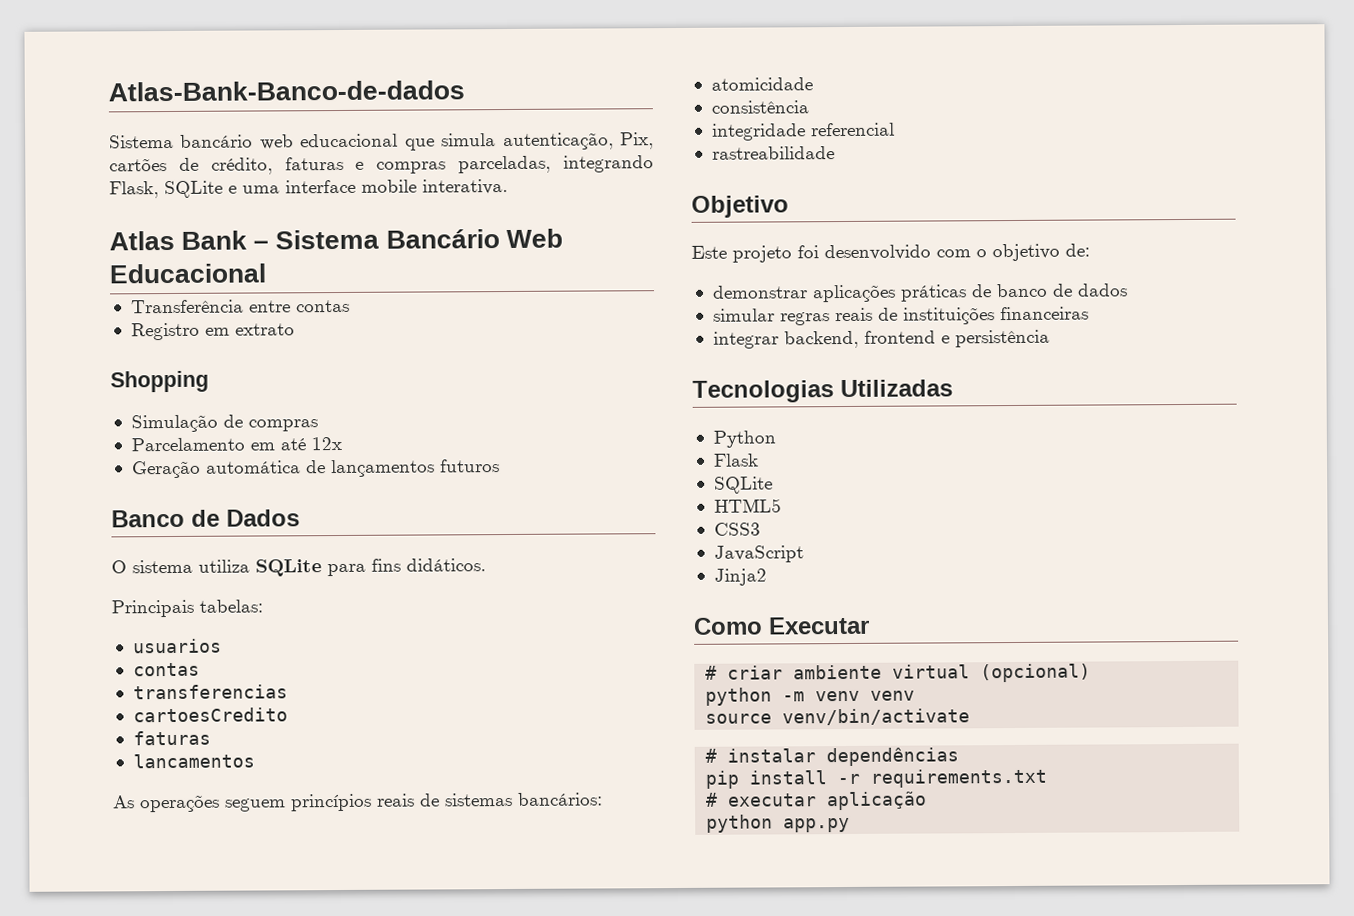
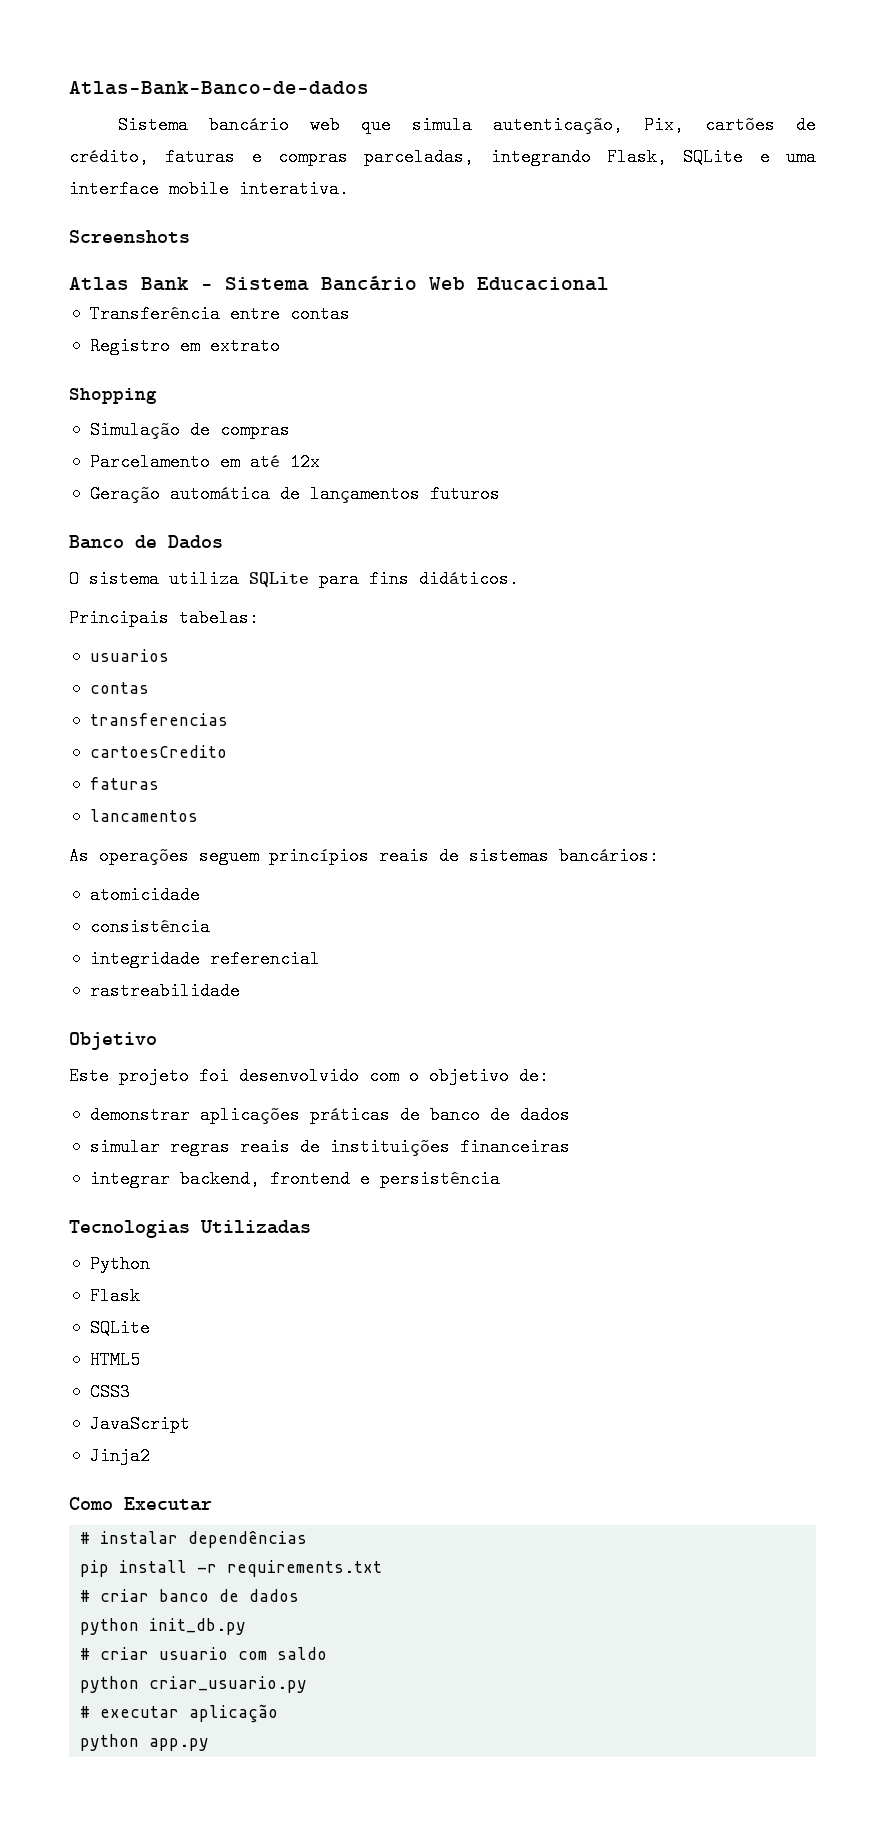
[300,133,399,148] educacional -> (340, 125) none
(508, 187) none -> [69,230,190,243] // Screenshots
[705,663,1092,683] [705,687,916,706] [705,708,971,726] // # criar ambiente virtual (opcional) // python -m venv venv // source venv/bin/activate -> (212, 1504) none
(1048, 778) none -> [80,1589,300,1602] [80,1618,247,1635] [80,1647,328,1660] [80,1676,308,1693] // # criar banco de dados // python init_db.py // # criar usuario com saldo // python criar_usuario.py

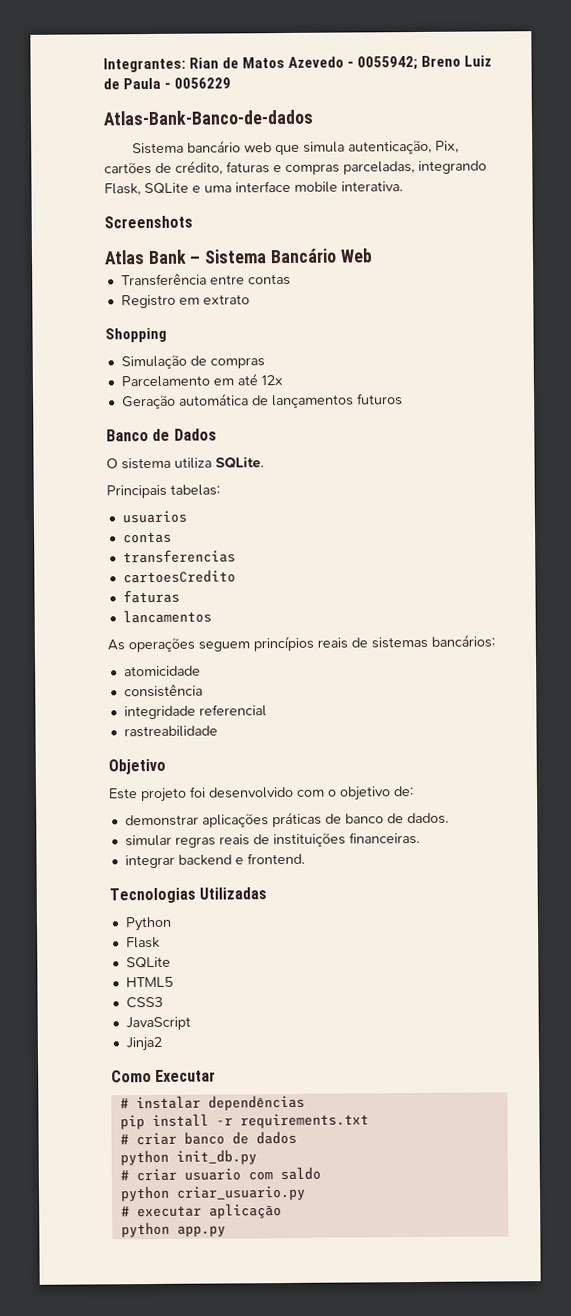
(69, 88) none -> [103,55,493,73] [103,77,232,90] Integrantes: Rian de Matos Azevedo - 0055942; Breno Luiz de Paula - 0056229 //
[477,277,609,291] Educacional -> (373, 255) none
[249,570,519,588] SQLite para fins didáticos. -> [215,456,264,469] SQLite.
[519,1106,570,1124] dados -> [406,812,449,825] dados.
[459,1138,570,1156] financeiras -> [348,832,420,845] financeiras.
[179,1170,500,1188] backend, frontend e persistência -> [177,852,305,866] backend e frontend.

